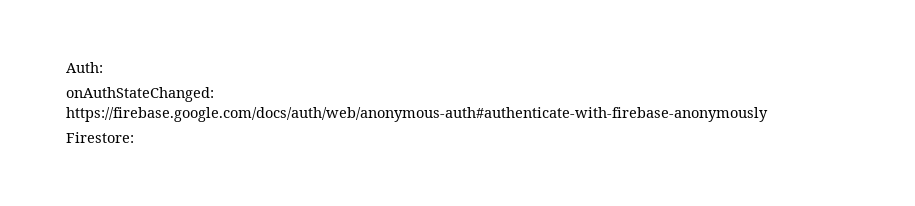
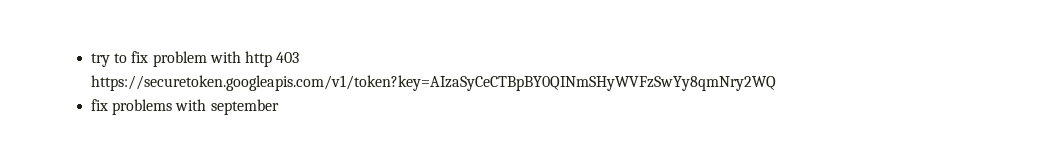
[66,62,103,73] [66,87,214,102] [66,107,768,122] [66,132,134,143] Auth: // onAuthStateChanged: https://firebase.google.com/docs/auth/web/anonymous-auth#authenticate-with-firebase-anonymously // Firestore: -> [91,51,300,67] [91,75,777,91] [91,99,279,115] try to fix problem with http 403 https://securetoken.googleapis.com/v1/token?key=AIzaSyCeCTBpBY0QINmSHyWVFzSwYy8qmNry2WQ // fix problems with september

